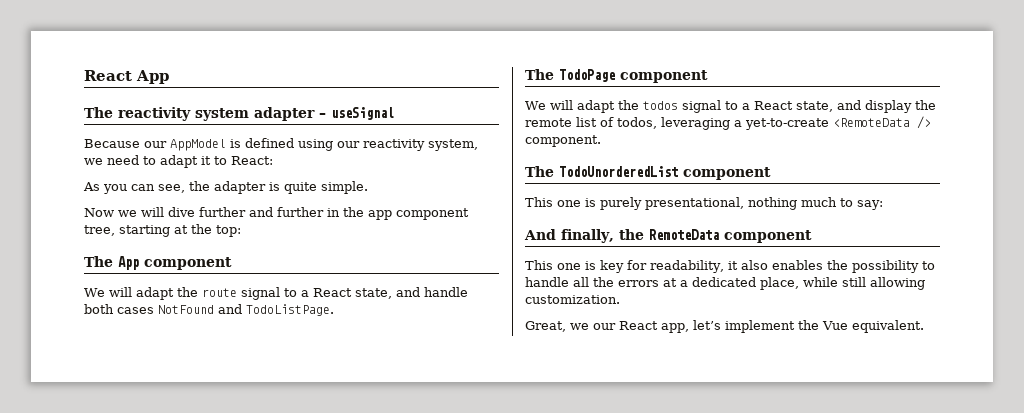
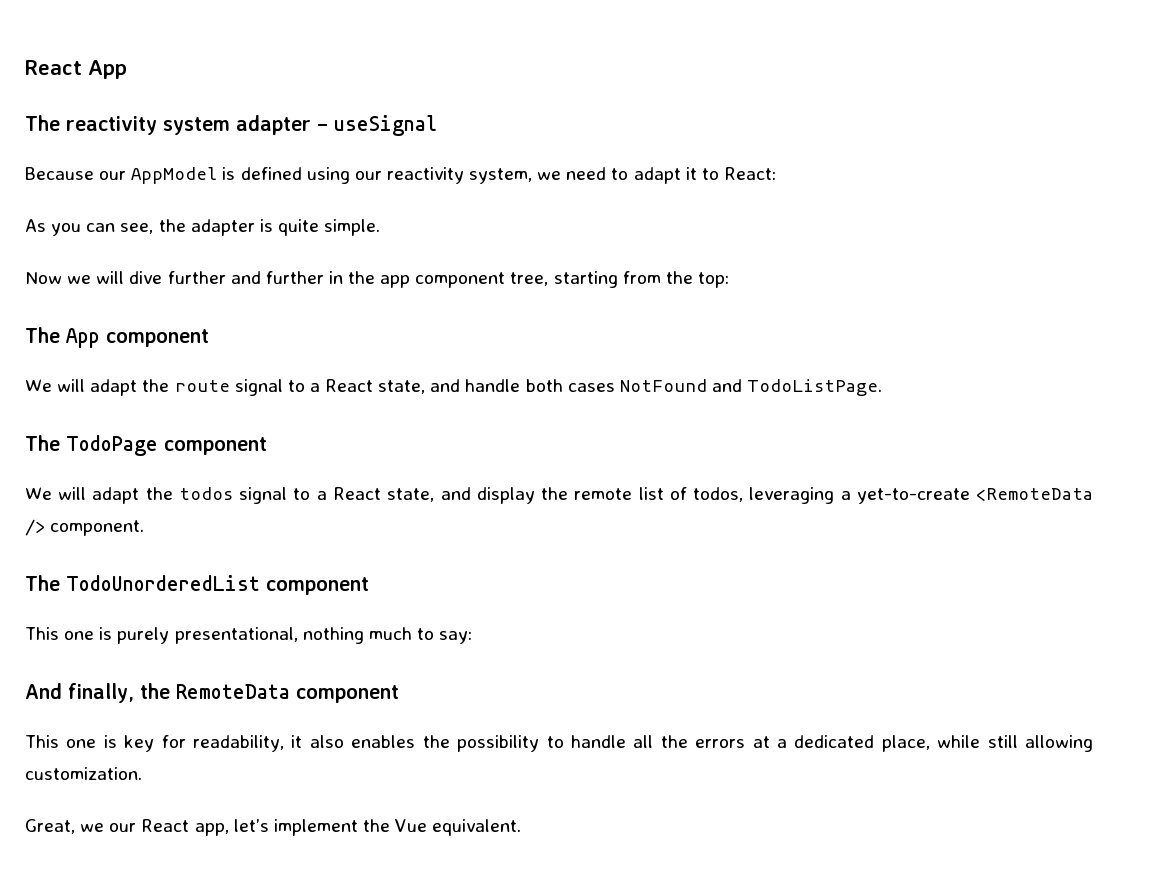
[174,225,188,234] at -> [622,271,661,284] from

